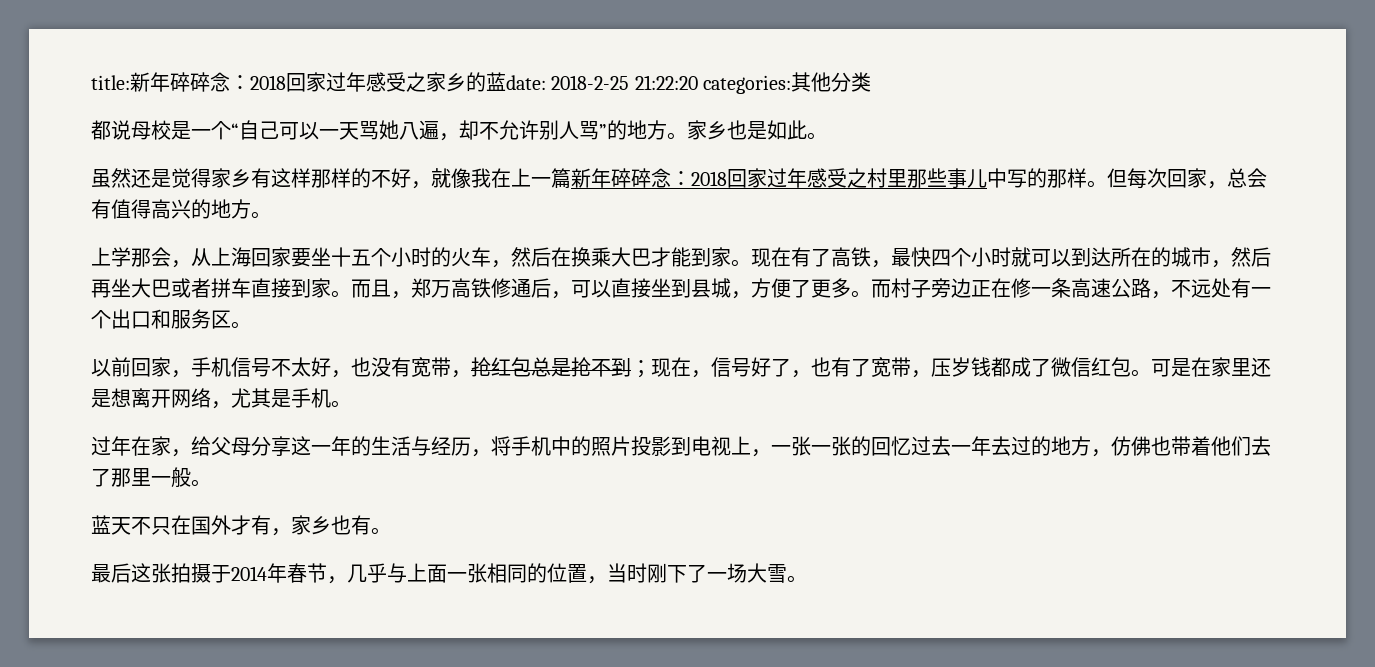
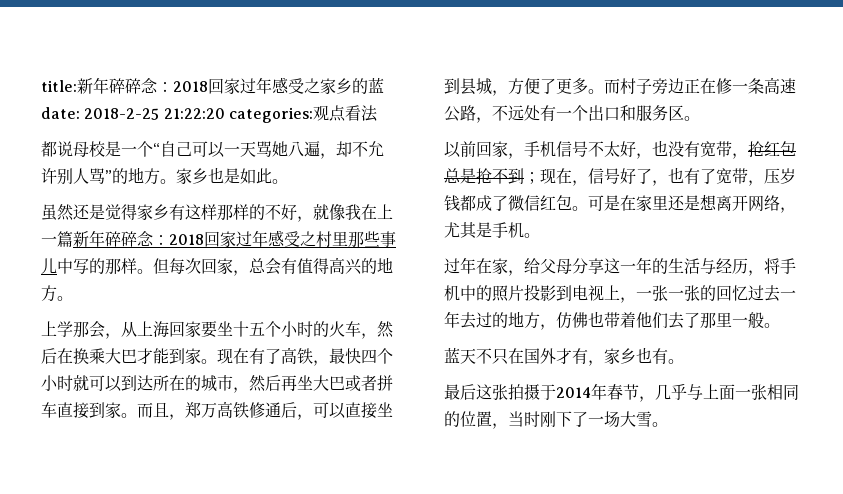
[791,72,872,92] 其他分类 -> [312,105,378,122] 观点看法

